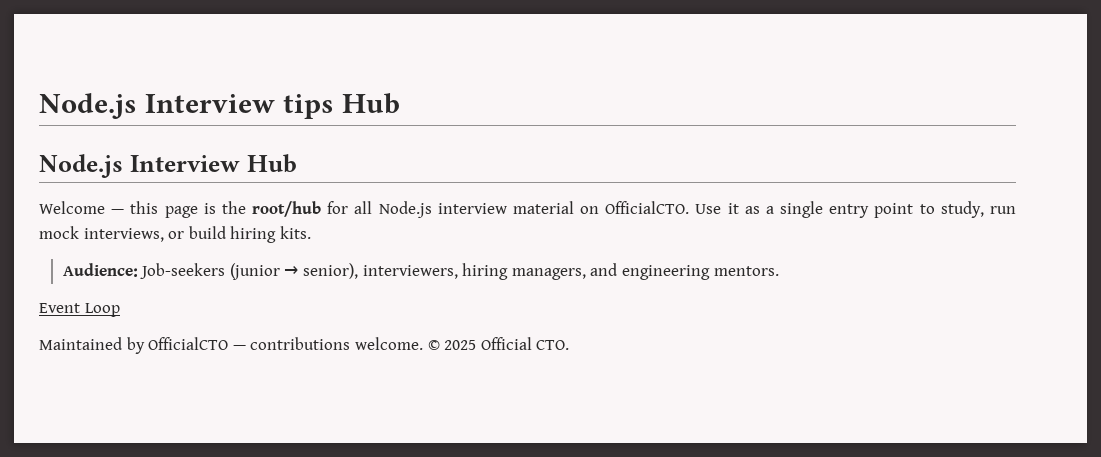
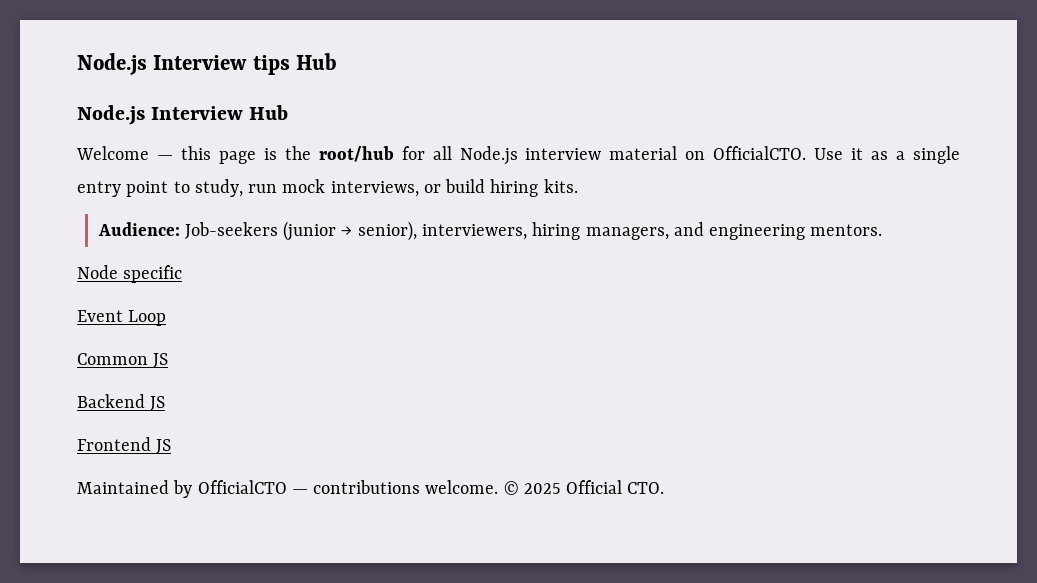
(779, 271) none -> [77,265,183,283] // Node specific
(120, 310) none -> [77,353,169,368] [77,394,166,411] [77,437,172,454] // Common JS // Backend JS // Frontend JS

